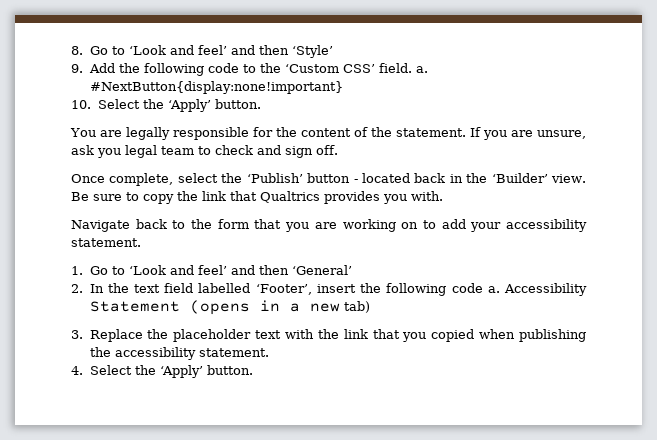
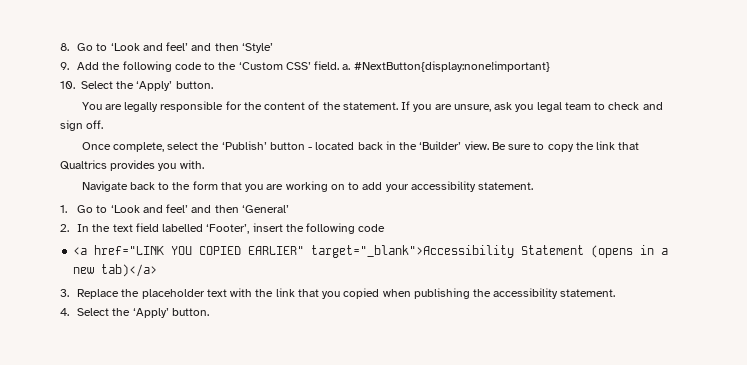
[487,283,588,296] a. Accessibility -> [73,245,515,258] // <a href="LINK YOU COPIED EARLIER" target="_blank">Accessibility
[343,301,370,313] tab) -> [101,264,158,277] tab)</a>

